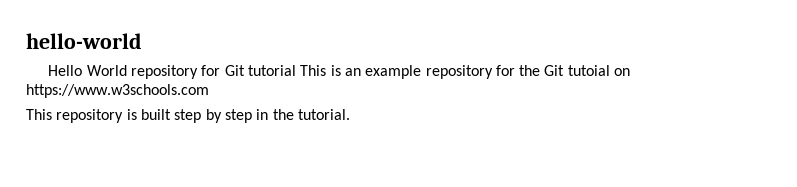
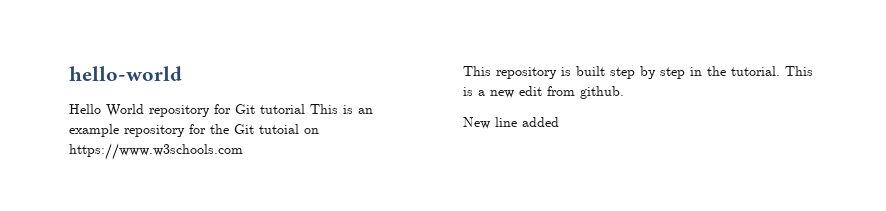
(350, 114) none -> [785,66,813,76] [463,86,624,99] [463,117,559,129] This is a new edit from github. // New line added

